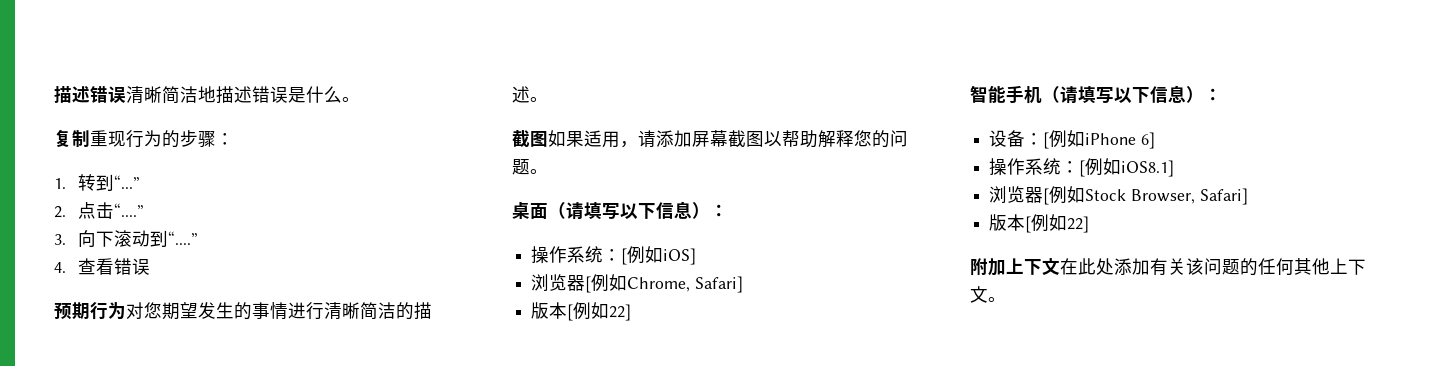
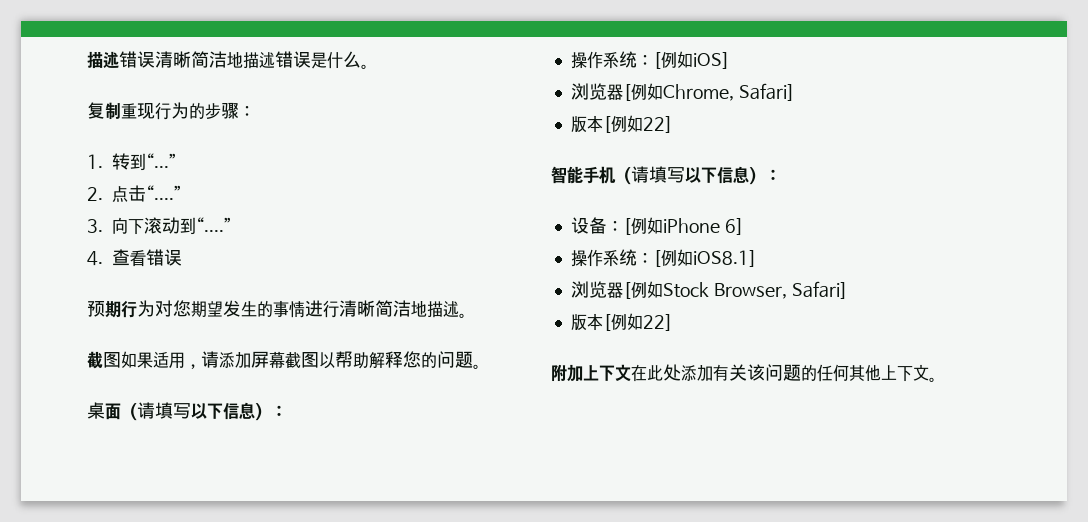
[396,302,414,320] 的 -> [411,301,427,317] 地

